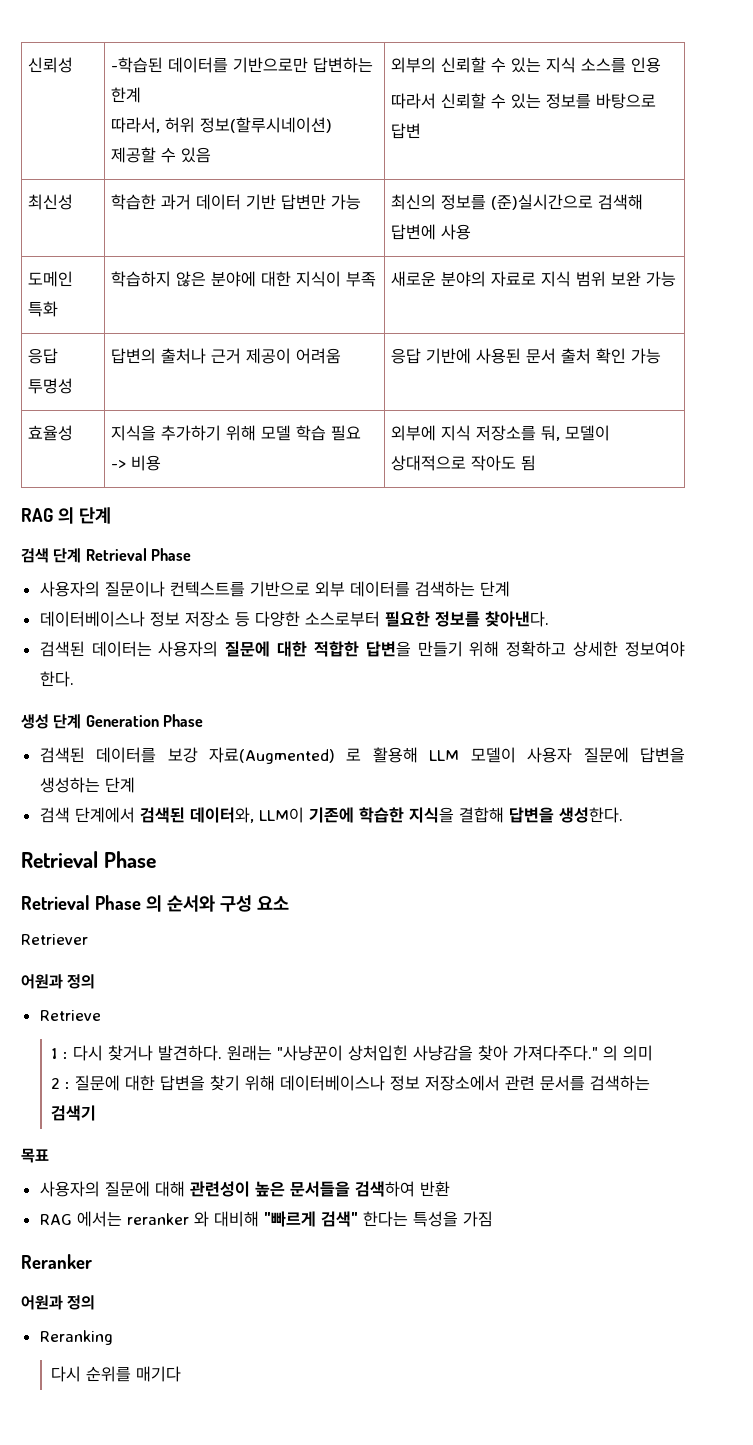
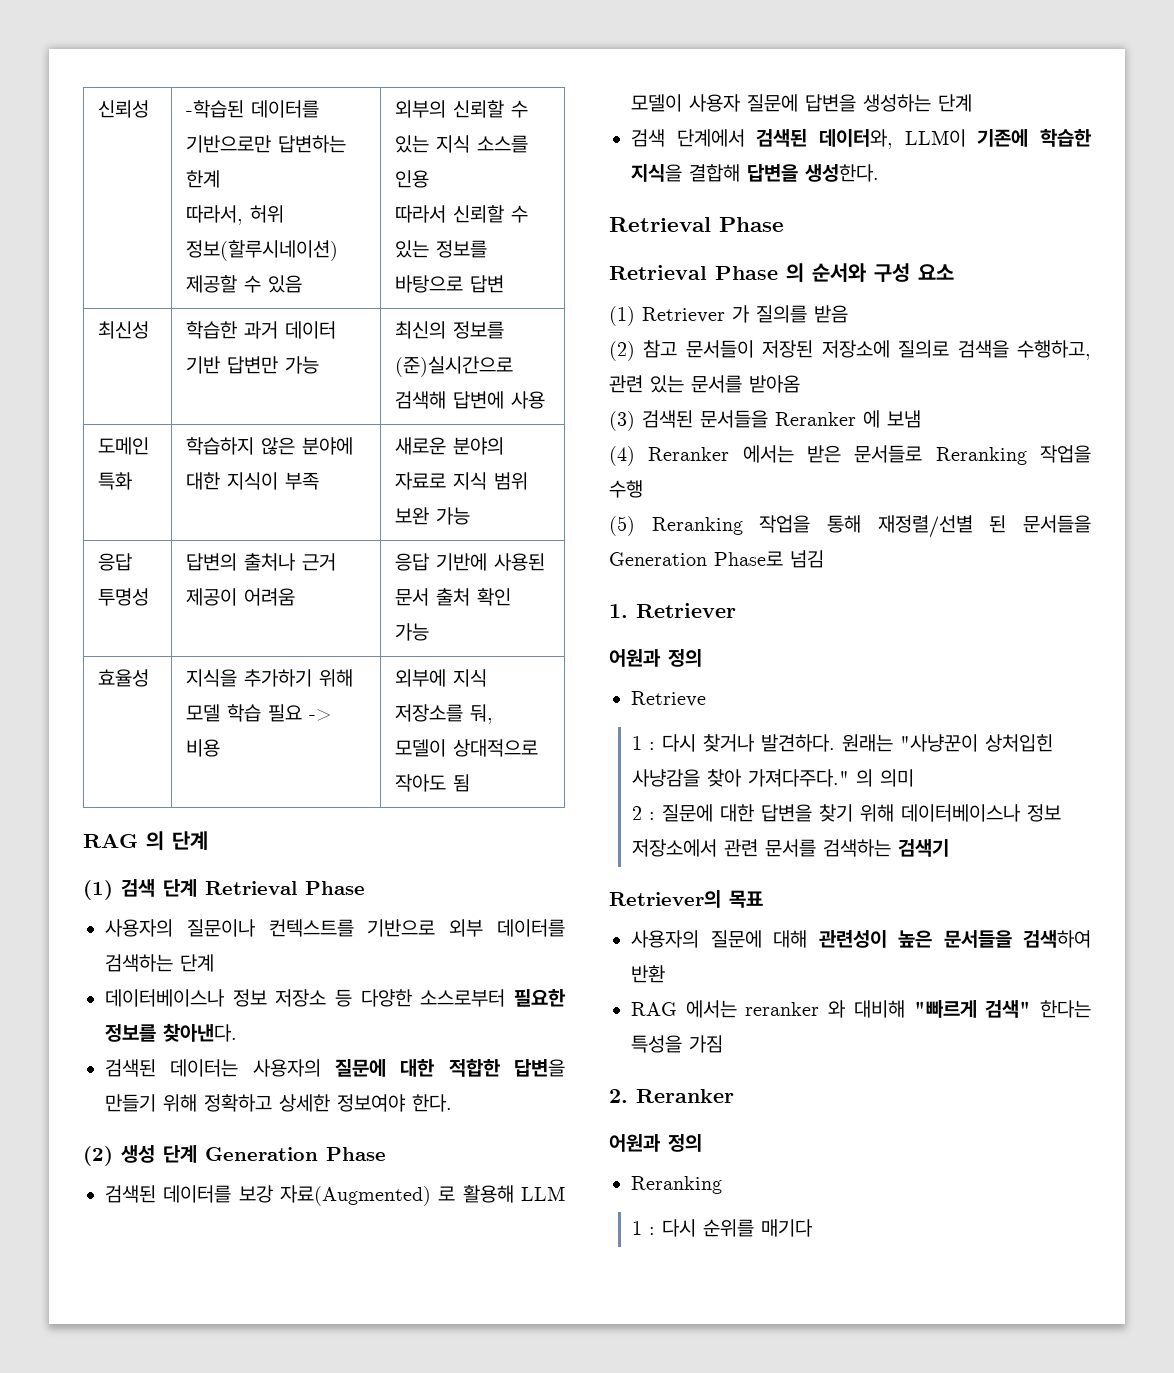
(111, 515) none -> [83,880,113,900] (1)
(74, 679) none -> [83,1146,113,1166] (2)
(289, 903) none -> [609,305,848,326] [609,340,1091,361] [609,375,800,393] [609,410,921,431] [609,445,1091,466] [609,480,643,498] [609,515,1091,538] [609,550,824,568] [609,604,628,618] (1) Retriever 가 질의를 받음 // (2) 참고 문서들이 저장된 저장소에 질의로 검색을 수행하고, 관련 있는 문서를 받아옴 // (3) 검색된 문서들을 Reranker 에 보냄 // (4) Reranker 에서는 받은 문서들로 Reranking 작업을 수행 // (5) Reranking 작업을 통해 재정렬/선별 된 문서들을 Generation Phase로 넘김 // 1.
(97, 1113) none -> [609,890,721,908] Retriever의
(493, 1219) none -> [609,1089,628,1103] 2.
(113, 1337) none -> [631,1221,655,1235] 1 :

